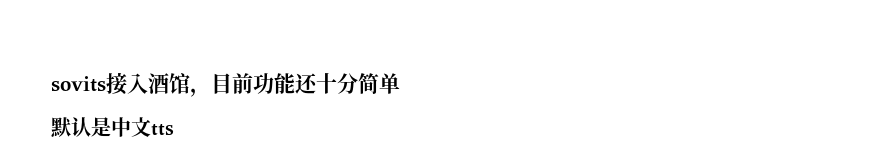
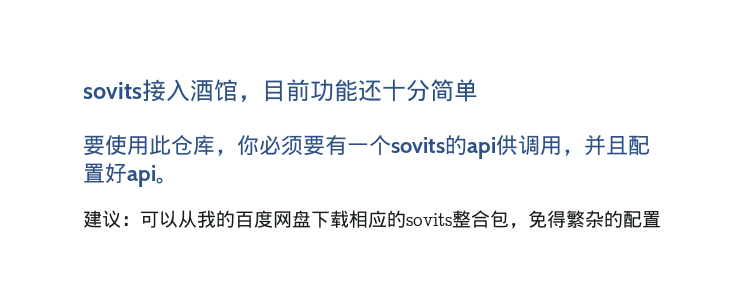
[51,117,174,138] 默认是中文tts -> [83,135,650,159] [83,163,178,187] [83,210,661,229] 要使用此仓库，你必须要有一个sovits的api供调用，并且配置好api。 // 建议：可以从我的百度网盘下载相应的sovits整合包，免得繁杂的配置

